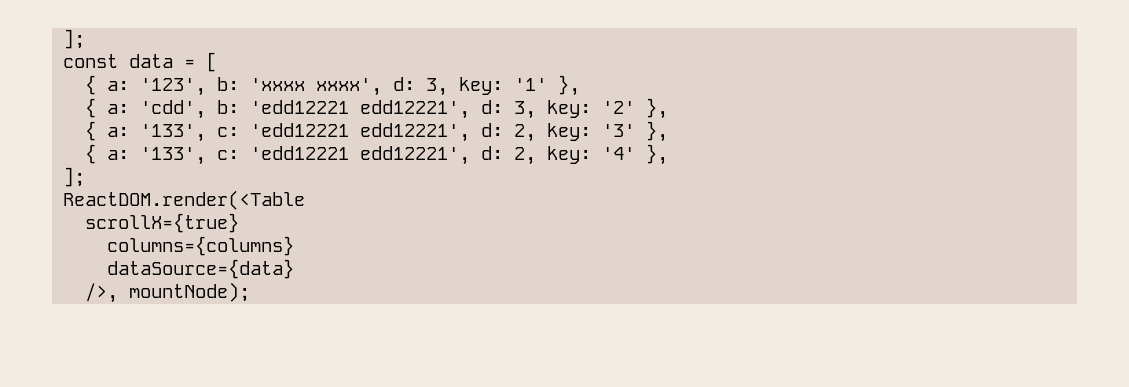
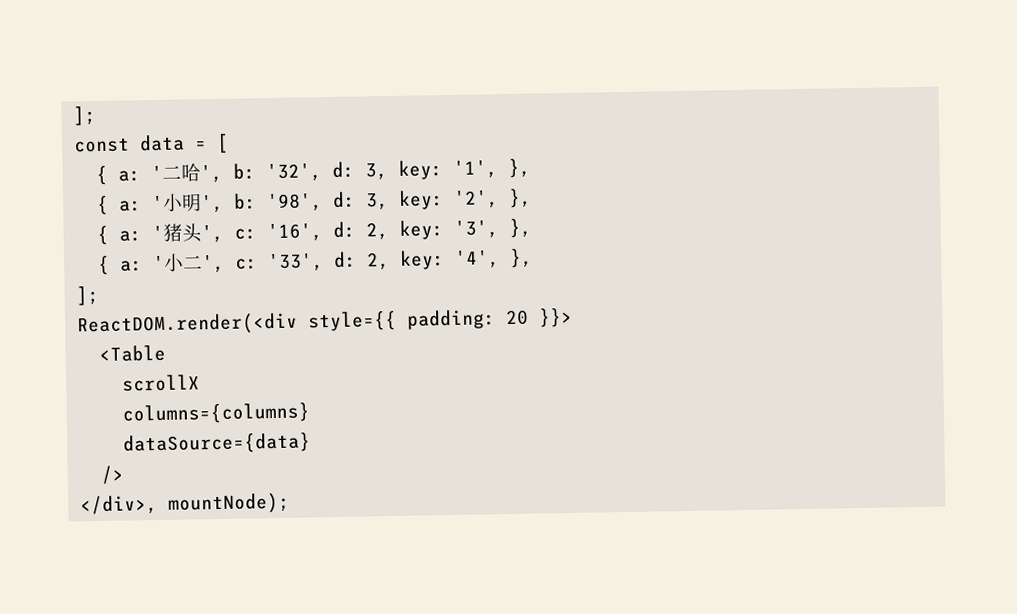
[140,75,581,96] [85,98,669,119] [85,121,669,142] [85,144,636,165] '123', b: 'xxxx xxxx', d: 3, key: '1' }, // { a: 'cdd', b: 'edd12221 edd12221', d: 3, key: '2' }, // { a: '133', c: 'edd12221 edd12221', d: 2, key: '3' }, // { a: '133', c: 'edd12221 edd12221', d: 2, key: '4' -> [151,158,531,183] [97,188,532,216] [97,218,532,246] [98,250,500,276] '二哈', b: '32', d: 3, key: '1', }, // { a: '小明', b: '98', d: 3, key: '2', }, // { a: '猪头', c: '16', d: 2, key: '3', }, // { a: '小二', c: '33', d: 2, key: '4',
[63,190,306,210] [85,213,240,233] ReactDOM.render(<Table // scrollX={true} -> [77,307,573,337] [99,344,166,362] [122,374,200,392] ReactDOM.render(<div style={{ padding: 20 }}> // <Table // scrollX
[85,283,119,303] />, -> [101,465,124,484] [80,495,158,515] /> // </div>,

